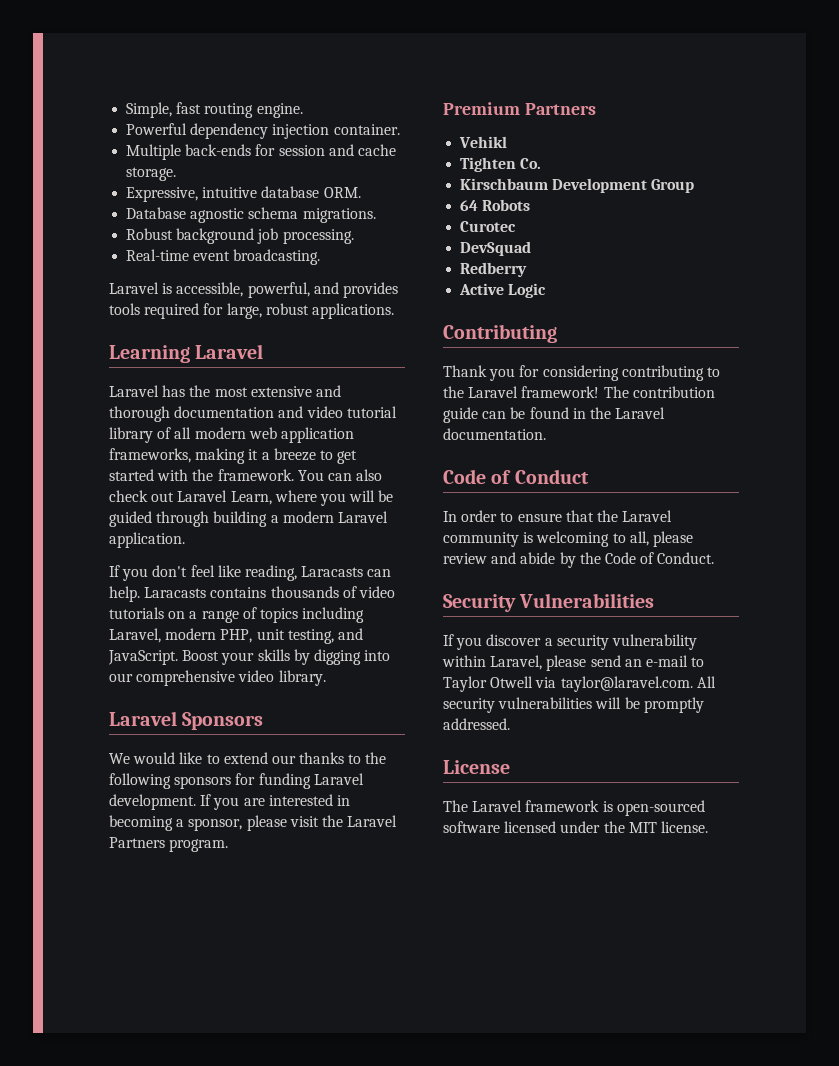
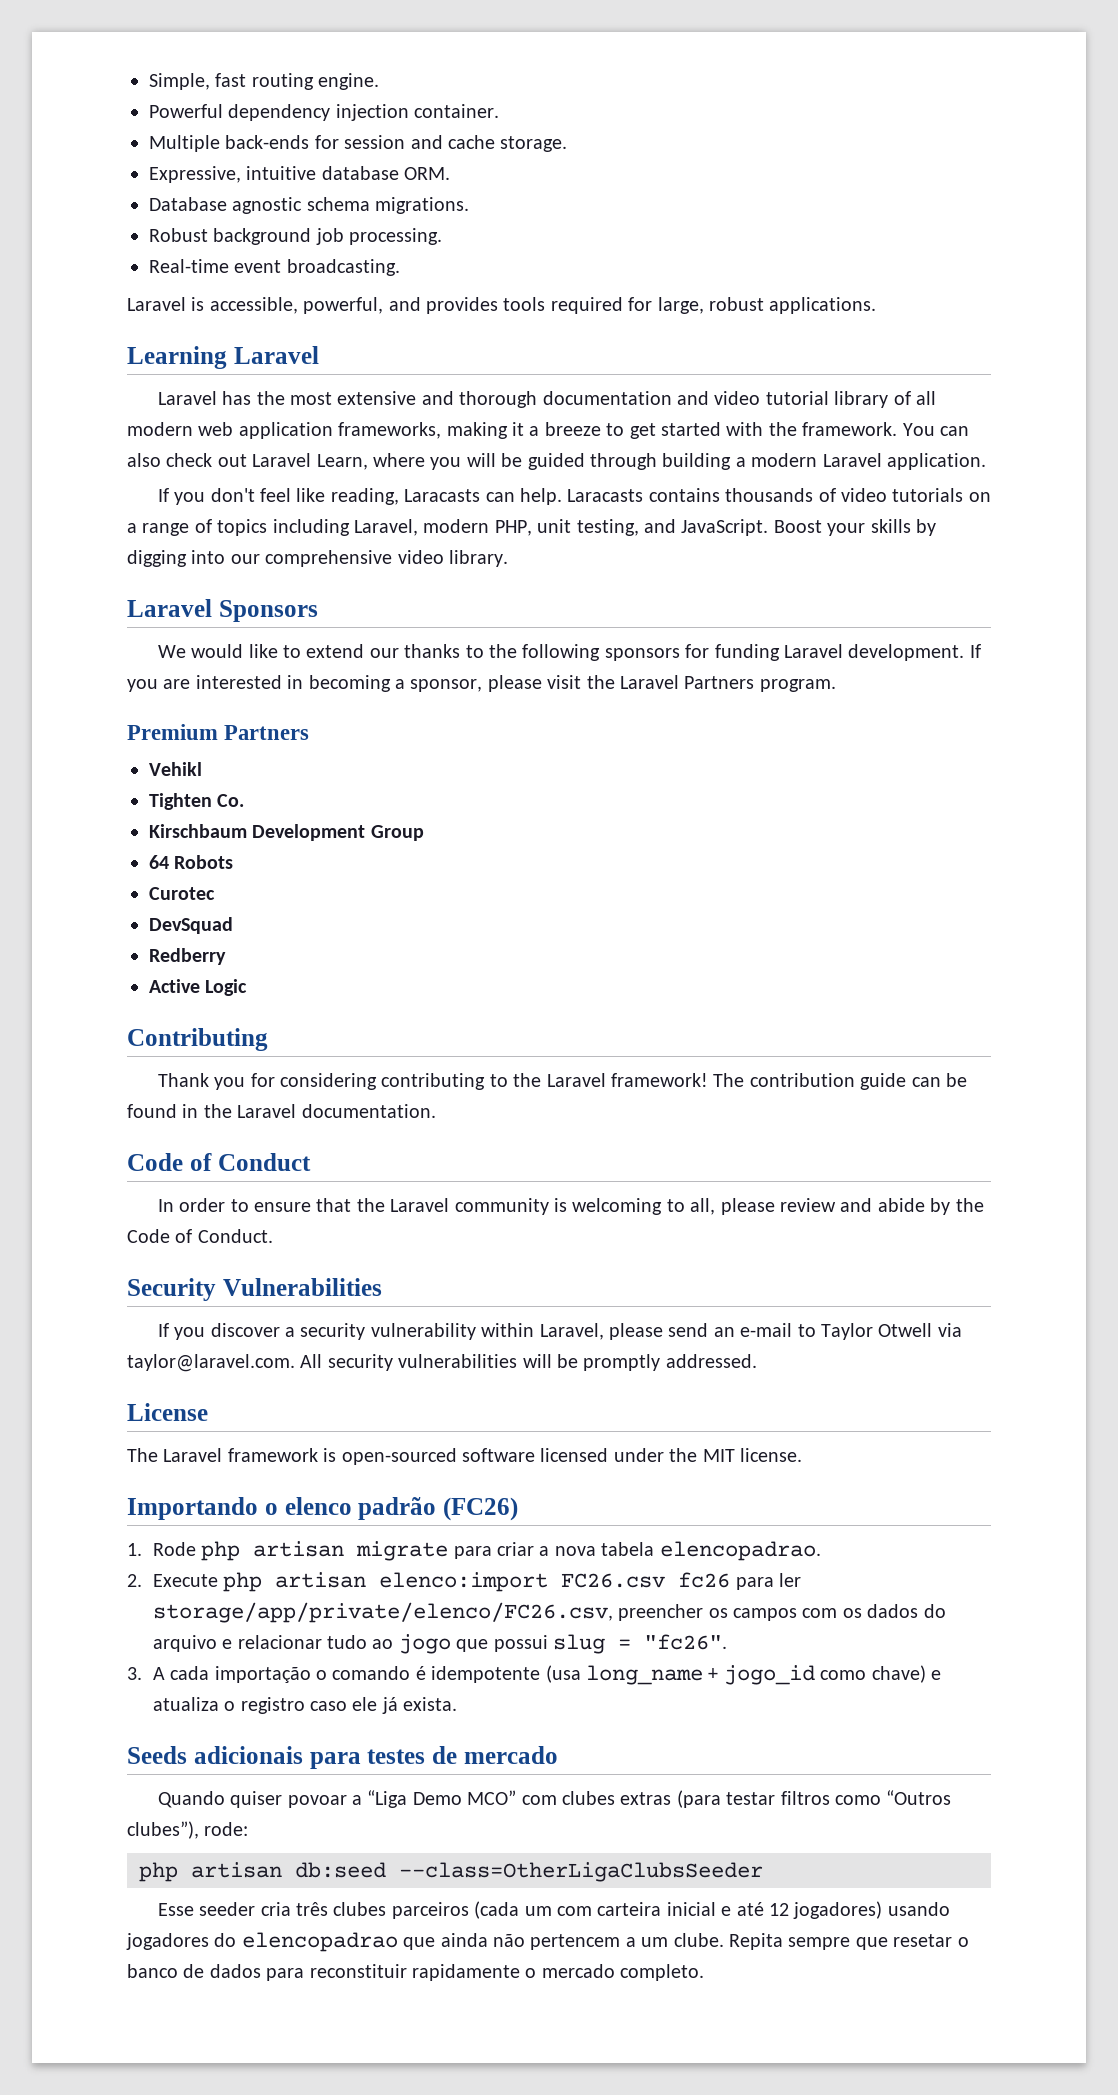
(708, 827) none -> [127,1497,518,1521] [127,1541,821,1561] [127,1572,802,1592] [152,1602,946,1623] [152,1634,728,1654] [127,1665,942,1685] [152,1697,458,1714] [127,1746,558,1769] [157,1790,952,1808] [127,1821,249,1839] [139,1862,763,1882] [157,1901,950,1919] [126,1932,969,1952] [127,1964,705,1981] // Importando o elenco padrão (FC26) // 1. Rode php artisan migrate para criar a nova tabela elencopadrao. // 2. Execute php artisan elenco:import FC26.csv fc26 para ler storage/app/private/elenco/FC26.csv, preencher os campos com os dados do arquivo e relacionar tudo ao jogo que possui slug = "fc26". // 3. A cada importação o comando é idempotente (usa long_name + jogo_id como chave) e atualiza o registro caso ele já exista. // Seeds adicionais para testes de mercado // Quando quiser povoar a “Liga Demo MCO” com clubes extras (para testar filtros como “Outros clubes”), rode: // php artisan db:seed --class=OtherLigaClubsSeeder // Esse seeder cria três clubes parceiros (cada um com carteira inicial e até 12 jogadores) usando jogadores do elencopadrao que ainda não pertencem a um clube. Repita sempre que resetar o banco de dados para reconstituir rapidamente o mercado completo.

